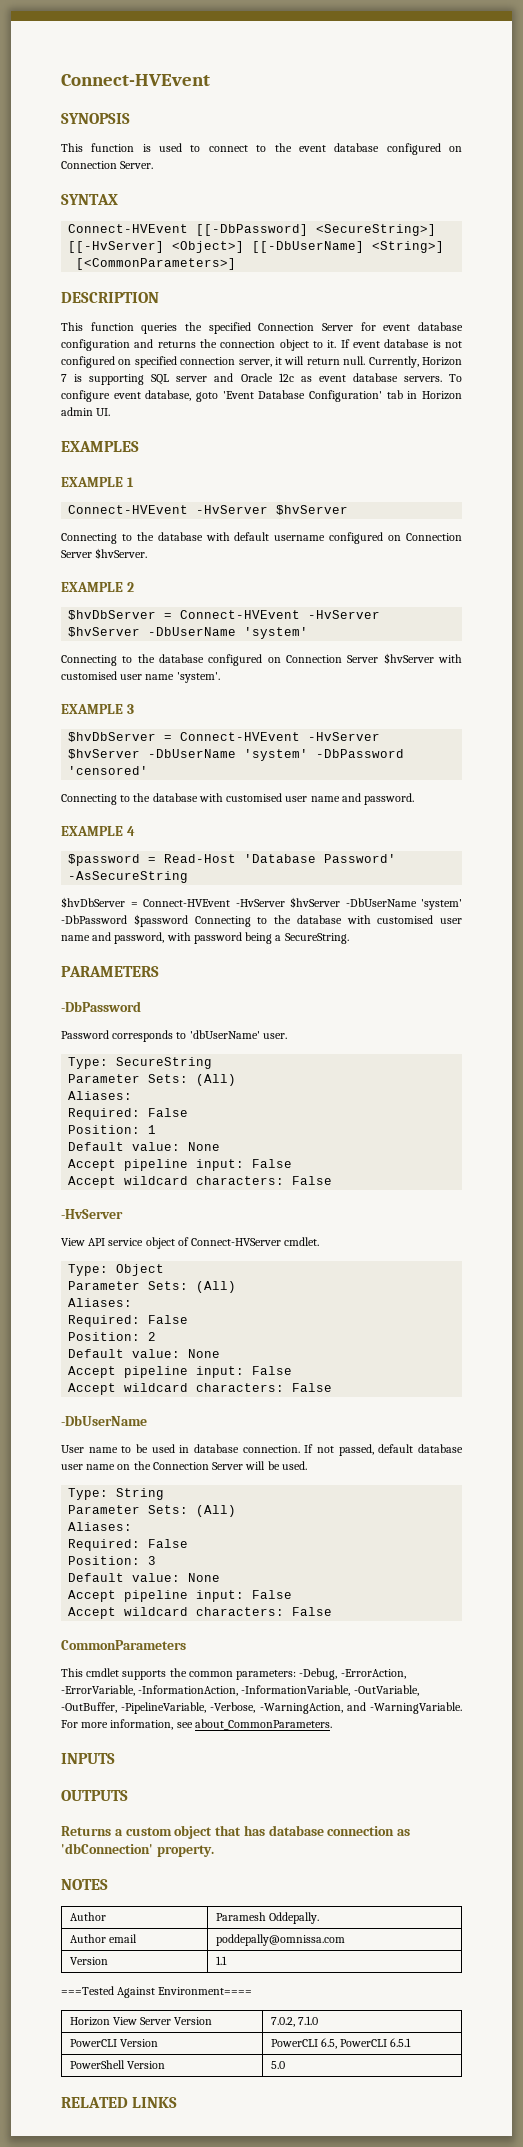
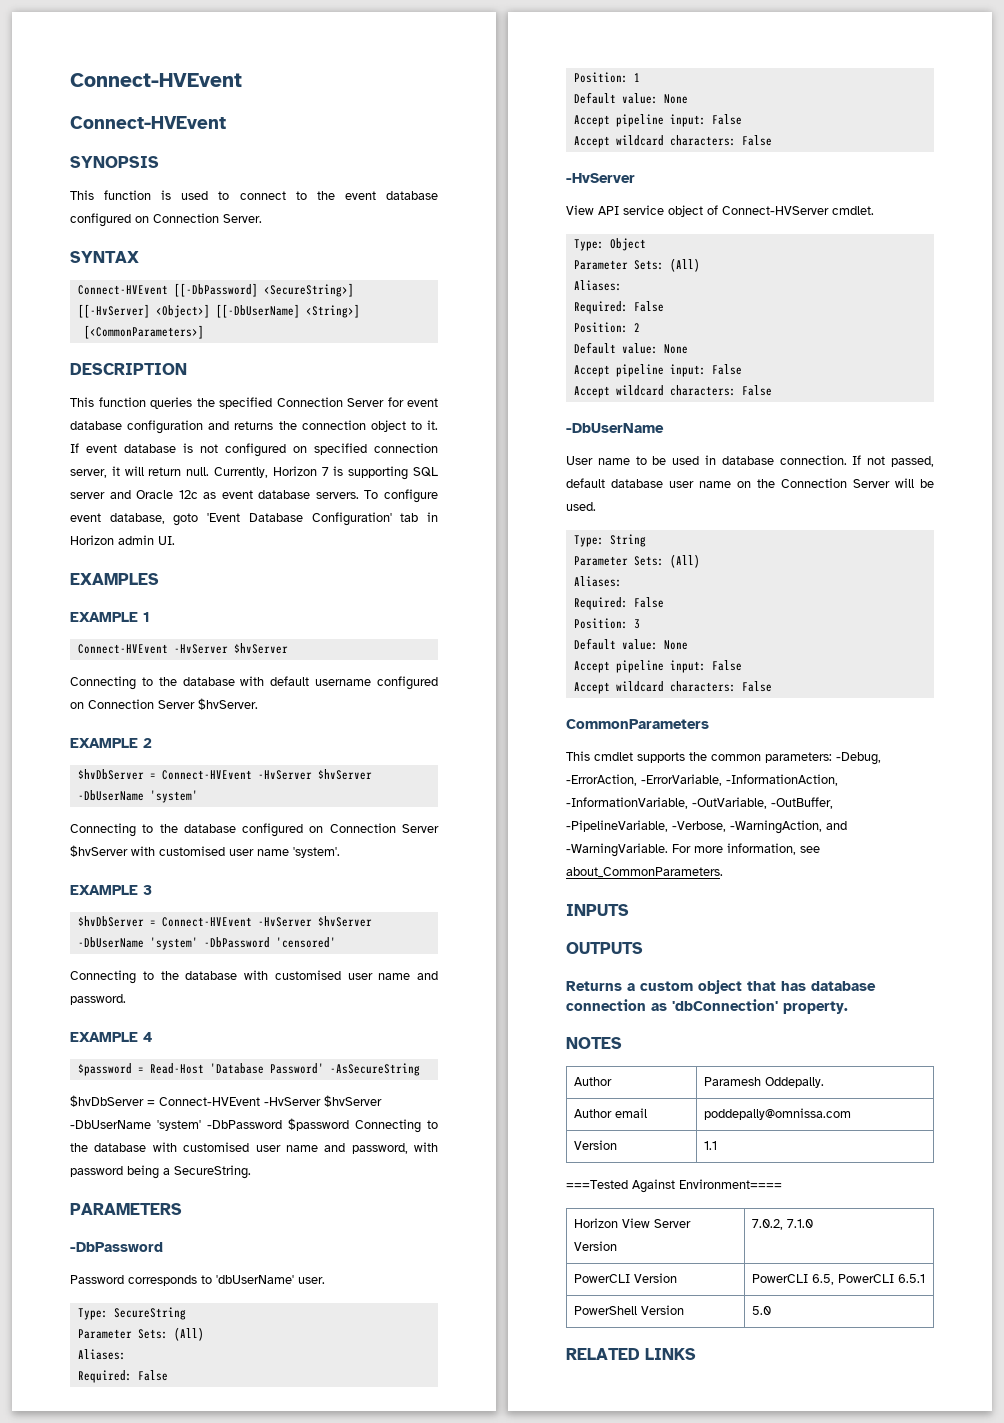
[61,74,210,86] Connect-HVEvent -> [70,73,242,87] [70,116,226,129] Connect-HVEvent // Connect-HVEvent

